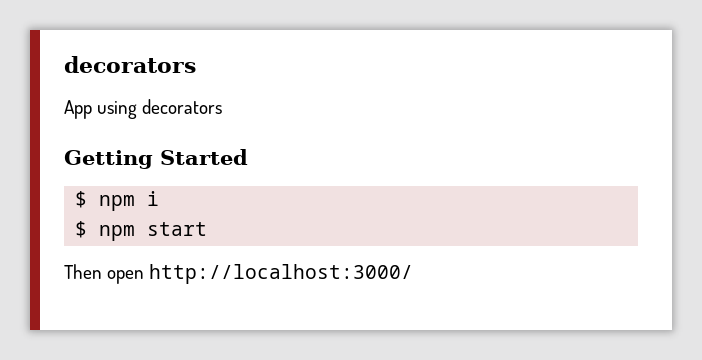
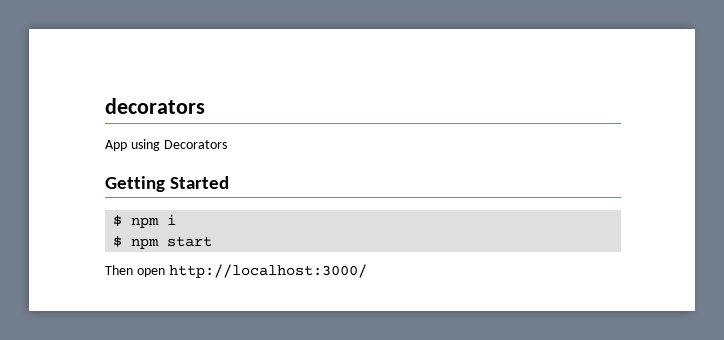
[142,99,223,114] decorators -> [163,140,227,149] Decorators

